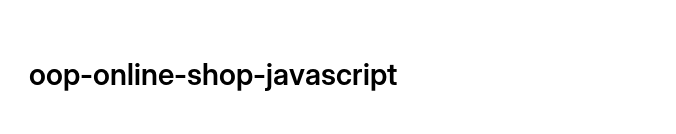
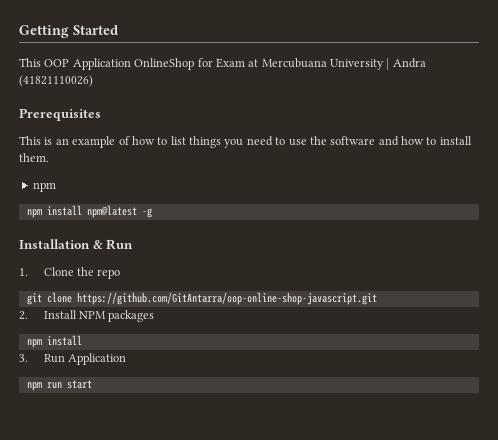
[29,63,397,91] oop-online-shop-javascript -> [19,25,118,38] [19,58,426,70] [19,75,93,87] [19,108,101,121] [19,136,472,148] [19,153,49,162] [32,182,56,192] [26,205,152,218] [19,239,134,250] [19,267,121,279] [26,292,377,305] [19,310,155,322] [26,335,82,348] [19,353,127,365] [26,380,92,391] Getting Started // This OOP Application OnlineShop for Exam at Mercubuana University | Andra (41821110026) // Prerequisites // This is an example of how to list things you need to use the software and how to install them. // npm // npm install npm@latest -g // Installation & Run // 1. Clone the repo // git clone https://github.com/GitAntarra/oop-online-shop-javascript.git // 2. Install NPM packages // npm install // 3. Run Application // npm run start

